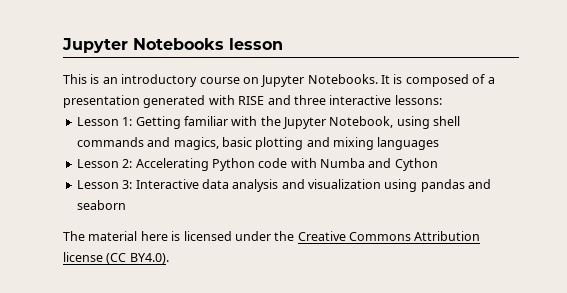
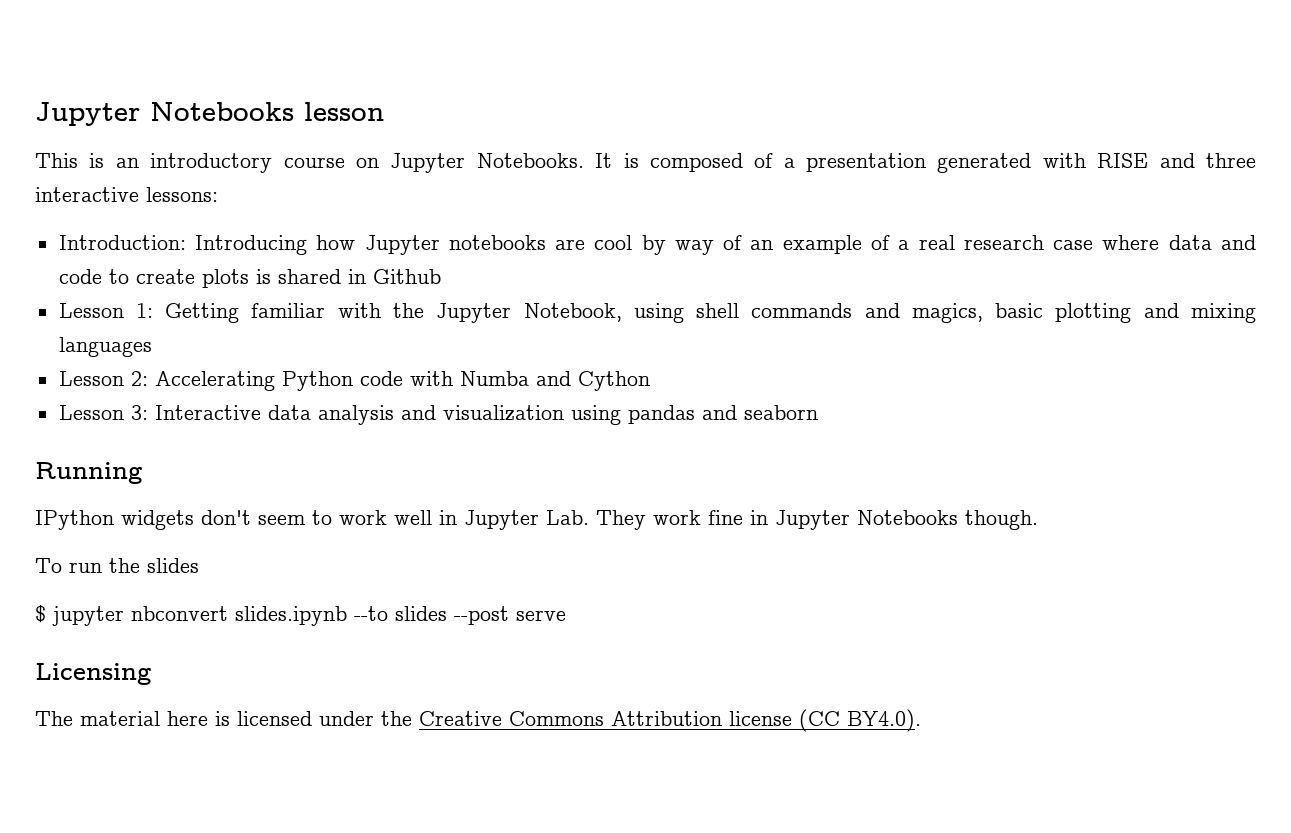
(442, 100) none -> [58,235,1256,255] [58,269,441,288] // Introduction: Introducing how Jupyter notebooks are cool by way of an example of a real research case where data and code to create plots is shared in Github
(126, 205) none -> [35,462,142,484] [35,510,1038,530] [35,558,199,573] [35,605,566,626] [35,663,151,685] // Running // IPython widgets don't seem to work well in Jupyter Lab. They work fine in Jupyter Notebooks though. // To run the slides // $ jupyter nbconvert slides.ipynb --to slides --post serve // Licensing

